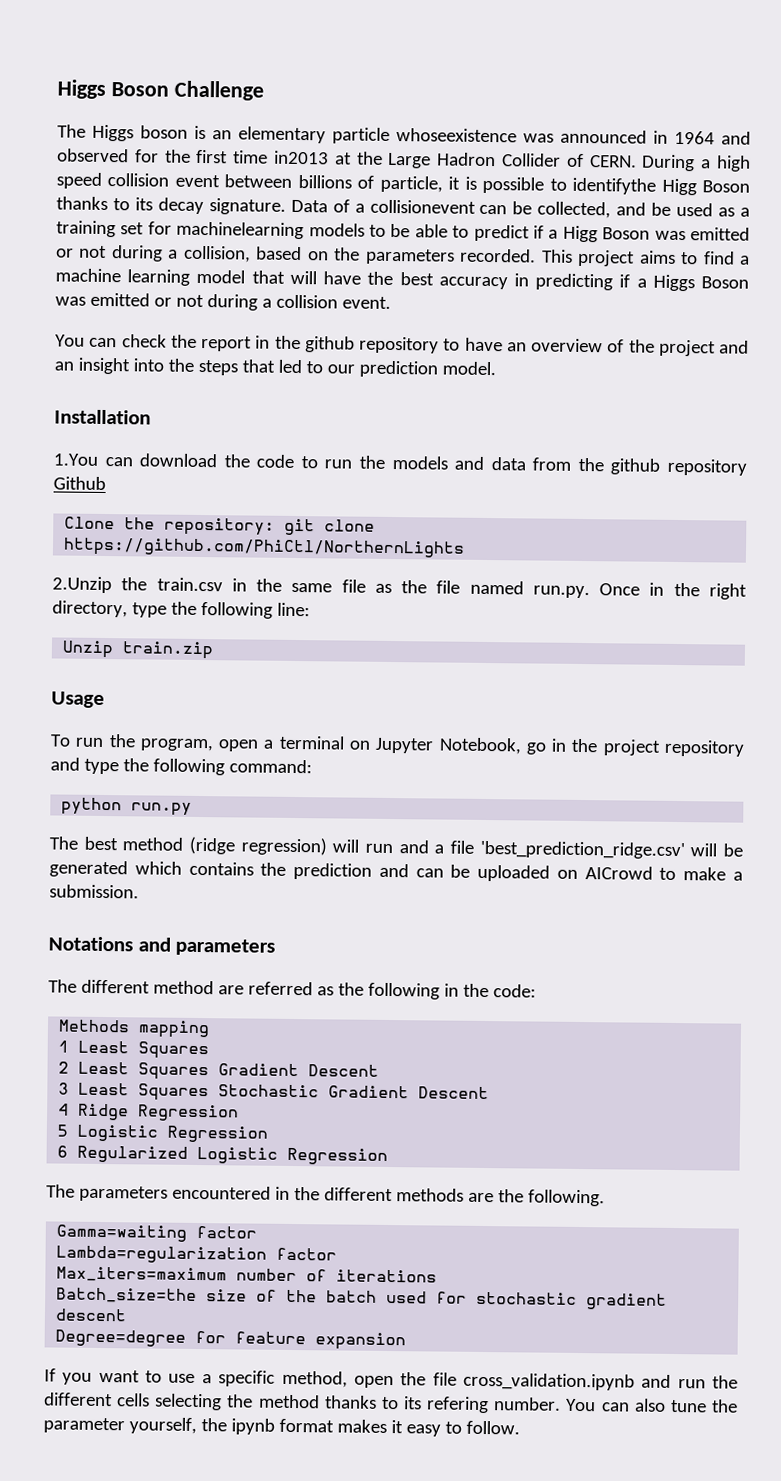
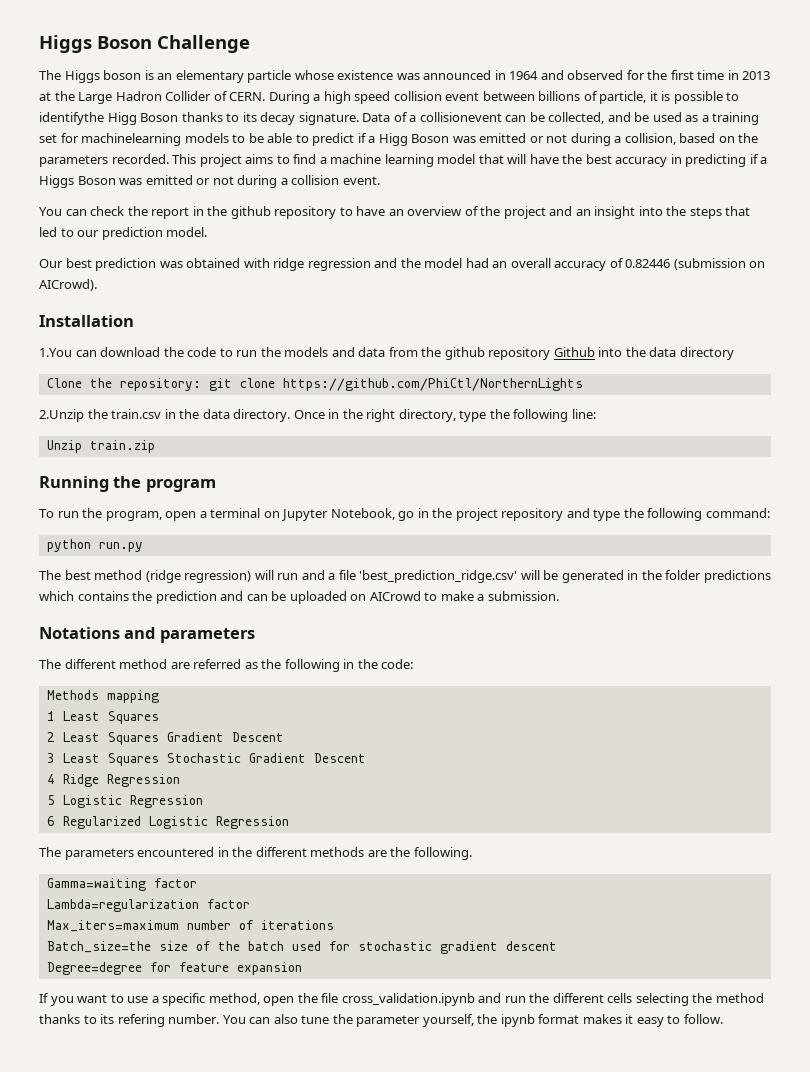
[396,128,517,143] whoseexistence -> [294,70,394,80] whose existence
[274,150,329,165] in2013 -> [727,70,771,80] in 2013
(496, 368) none -> [39,258,766,271] [39,279,97,291] // Our best prediction was obtained with ridge regression and the model had an overall accuracy of 0.82446 (submission on AICrowd).
(106, 483) none -> [598,347,734,360] into the data directory
[291,579,590,599] same file as the file named run.py. -> [202,409,291,422] data directory.
[51,691,105,709] Usage -> [39,476,216,492] Running the program
(128, 869) none -> [627,570,771,583] in the folder predictions

